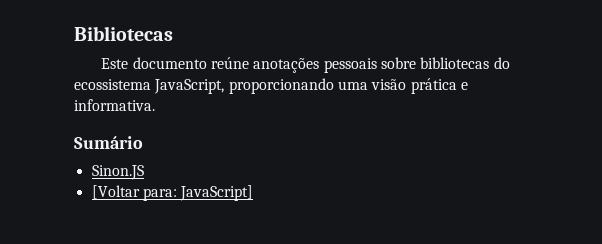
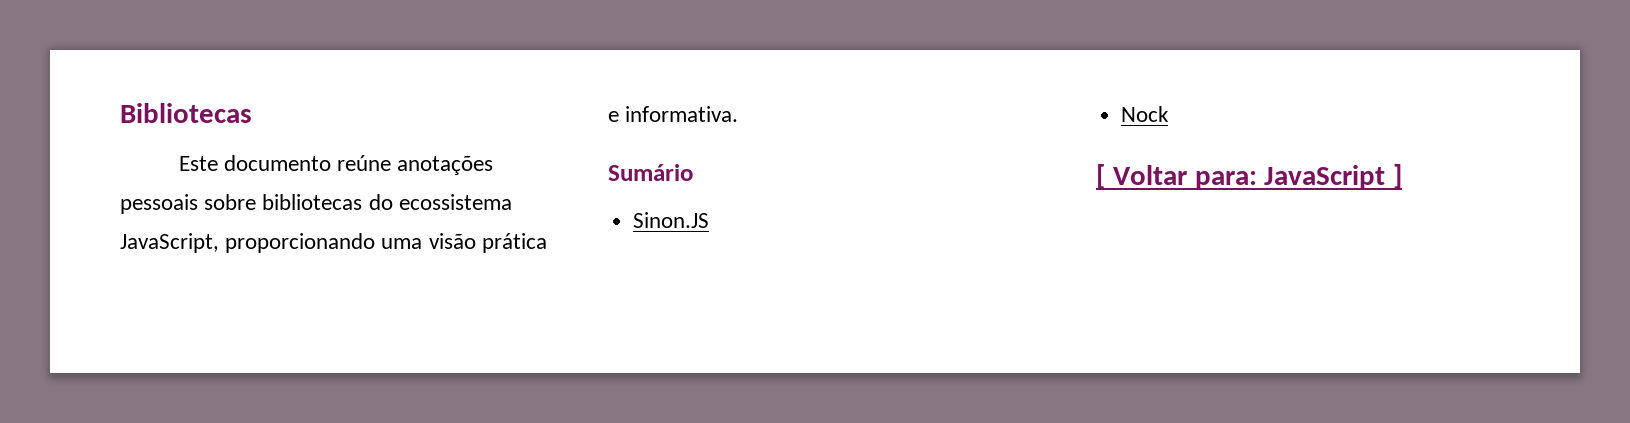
[91,185,254,201] [Voltar para: JavaScript] -> [1121,106,1170,122] [1096,164,1403,189] Nock // [ Voltar para: JavaScript ]

